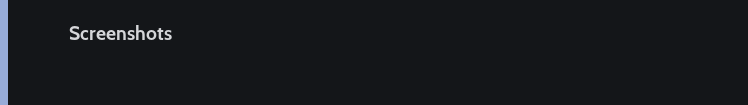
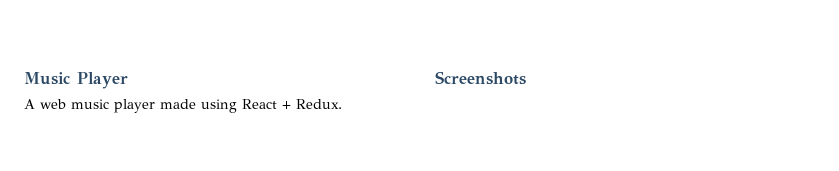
(69, 32) none -> [24,72,128,89] [24,99,342,113] Music Player // A web music player made using React + Redux. //

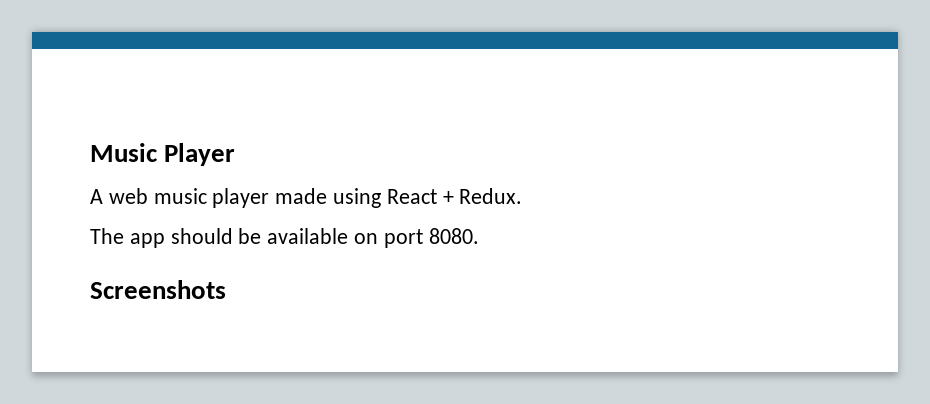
(342, 104) none -> [90,228,479,248] // The app should be available on port 8080.

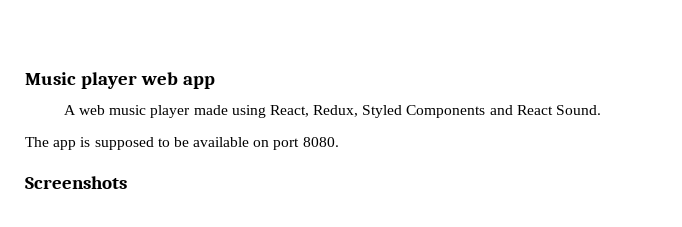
[164,143,236,166] Player -> [80,72,215,89] player web app
[386,188,523,204] React + Redux. -> [269,105,602,118] React, Redux, Styled Components and React Sound.
[170,228,233,244] should -> [80,137,170,150] is supposed to

